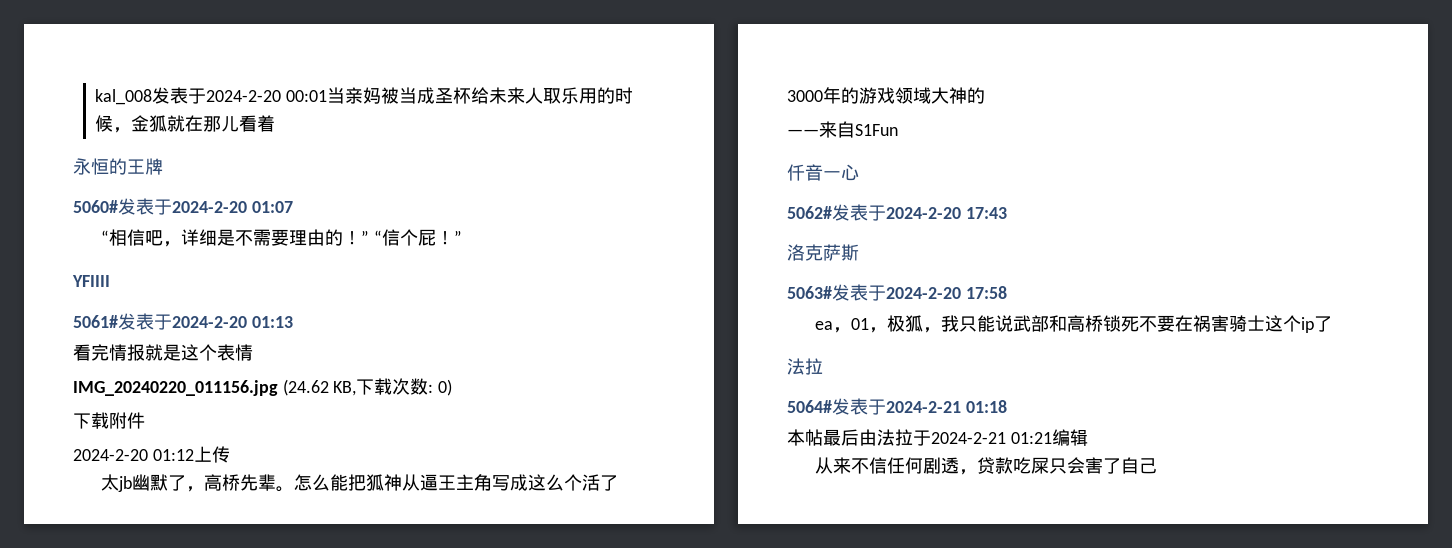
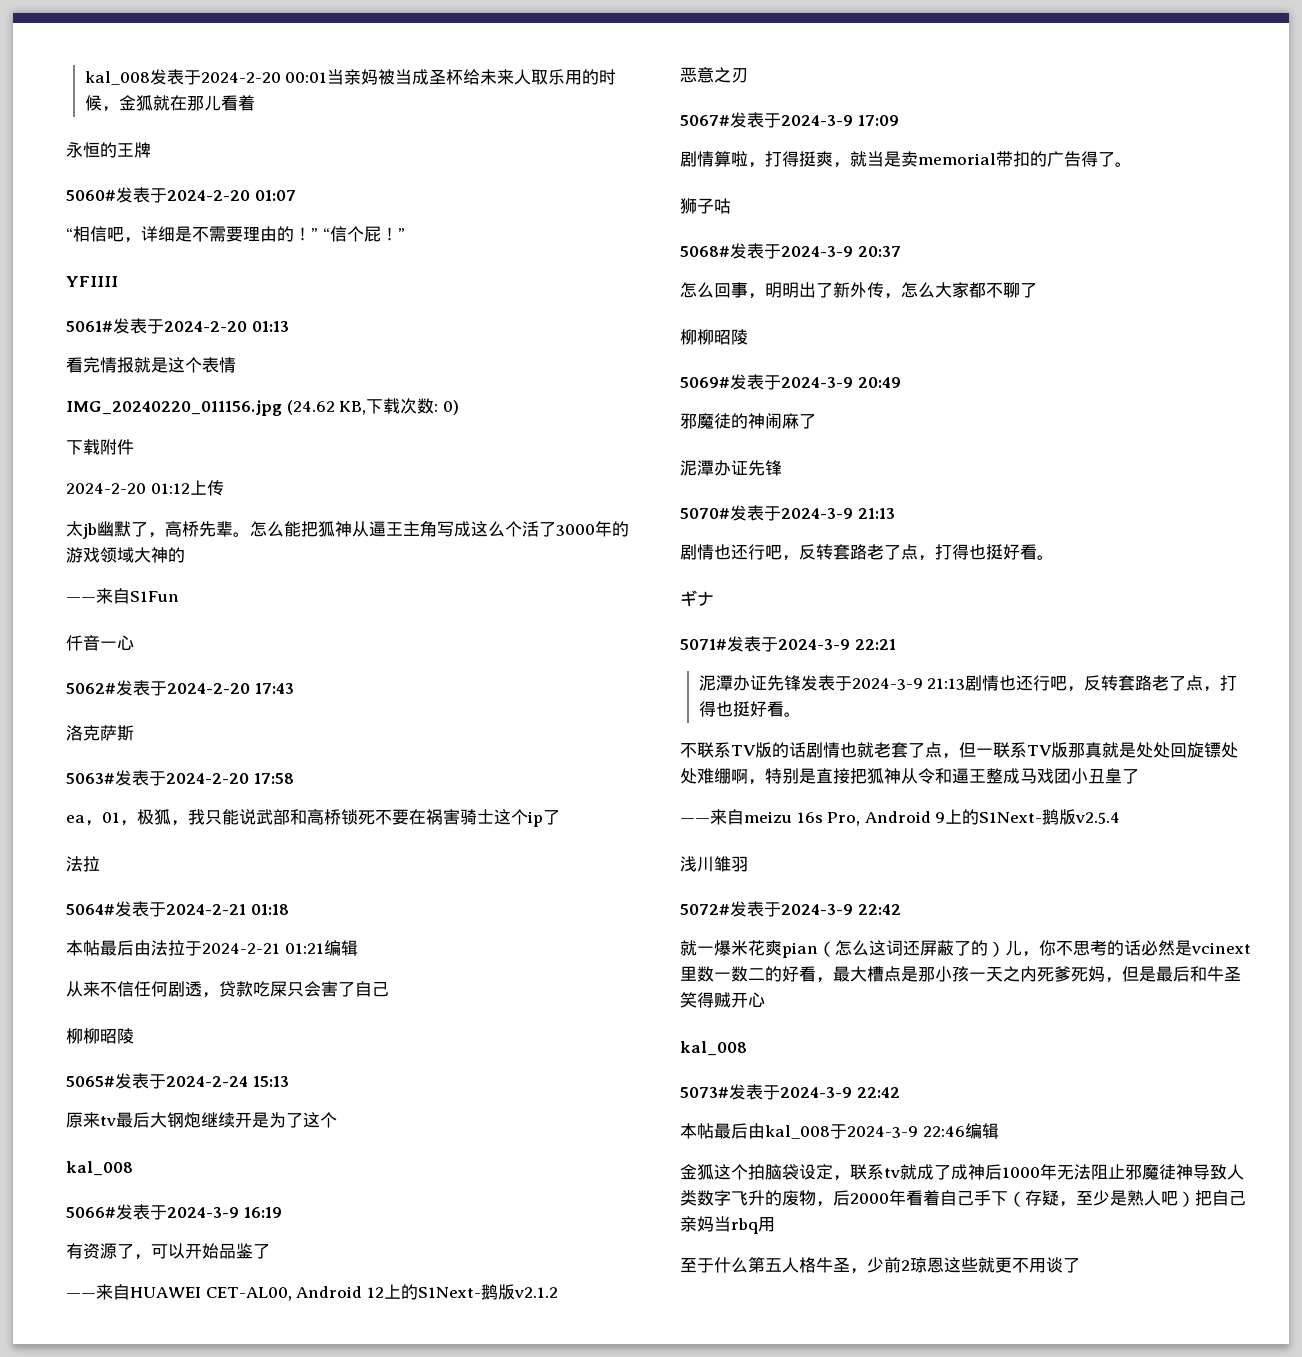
(1158, 466) none -> [66,1028,134,1044] [66,1073,289,1089] [66,1112,337,1128] [66,1161,133,1176] [66,1204,282,1220] [66,1243,270,1260] [66,1284,558,1301] [680,67,748,83] [680,112,899,128] [680,151,1132,168] [680,198,731,214] [680,243,901,259] [680,282,1037,299] [680,329,748,345] [680,374,901,390] [680,413,816,429] [680,460,782,476] [680,505,895,521] [680,544,1054,561] [680,590,714,607] [680,636,896,652] [698,675,1238,692] [698,701,801,717] [680,742,1238,759] [680,768,1139,785] [680,809,1121,826] [680,856,748,872] [680,901,901,917] [680,940,1251,958] [680,966,1241,983] [680,992,765,1008] [680,1041,747,1056] [680,1084,900,1100] [680,1123,999,1139] [680,1163,1244,1181] [680,1189,1246,1207] [680,1216,775,1234] [680,1257,1080,1274] // 柳柳昭陵 // 5065#发表于2024-2-24 15:13 // 原来tv最后大钢炮继续开是为了这个 // kal_008 // 5066#发表于2024-3-9 16:19 // 有资源了，可以开始品鉴了 // ——来自HUAWEI CET-AL00, Android 12上的S1Next-鹅版v2.1.2 // 恶意之刃 // 5067#发表于2024-3-9 17:09 // 剧情算啦，打得挺爽，就当是卖memorial带扣的广告得了。 // 狮子咕 // 5068#发表于2024-3-9 20:37 // 怎么回事，明明出了新外传，怎么大家都不聊了 // 柳柳昭陵 // 5069#发表于2024-3-9 20:49 // 邪魔徒的神闹麻了 // 泥潭办证先锋 // 5070#发表于2024-3-9 21:13 // 剧情也还行吧，反转套路老了点，打得也挺好看。 // ギナ // 5071#发表于2024-3-9 22:21 // 泥潭办证先锋发表于2024-3-9 21:13剧情也还行吧，反转套路老了点，打得也挺好看。 // 不联系TV版的话剧情也就老套了点，但一联系TV版那真就是处处回旋镖处处难绷啊，特别是直接把狐神从令和逼王整成马戏团小丑皇了 // ——来自meizu 16s Pro, Android 9上的S1Next-鹅版v2.5.4 // 浅川雏羽 // 5072#发表于2024-3-9 22:42 // 就一爆米花爽pian（怎么这词还屏蔽了的）儿，你不思考的话必然是vcinext里数一数二的好看，最大槽点是那小孩一天之内死爹死妈，但是最后和牛圣笑得贼开心 // kal_008 // 5073#发表于2024-3-9 22:42 // 本帖最后由kal_008于2024-3-9 22:46编辑 // 金狐这个拍脑袋设定，联系tv就成了成神后1000年无法阻止邪魔徒神导致人类数字飞升的废物，后2000年看着自己手下（存疑，至少是熟人吧）把自己亲妈当rbq用 // 至于什么第五人格牛圣，少前2琼恩这些就更不用谈了

